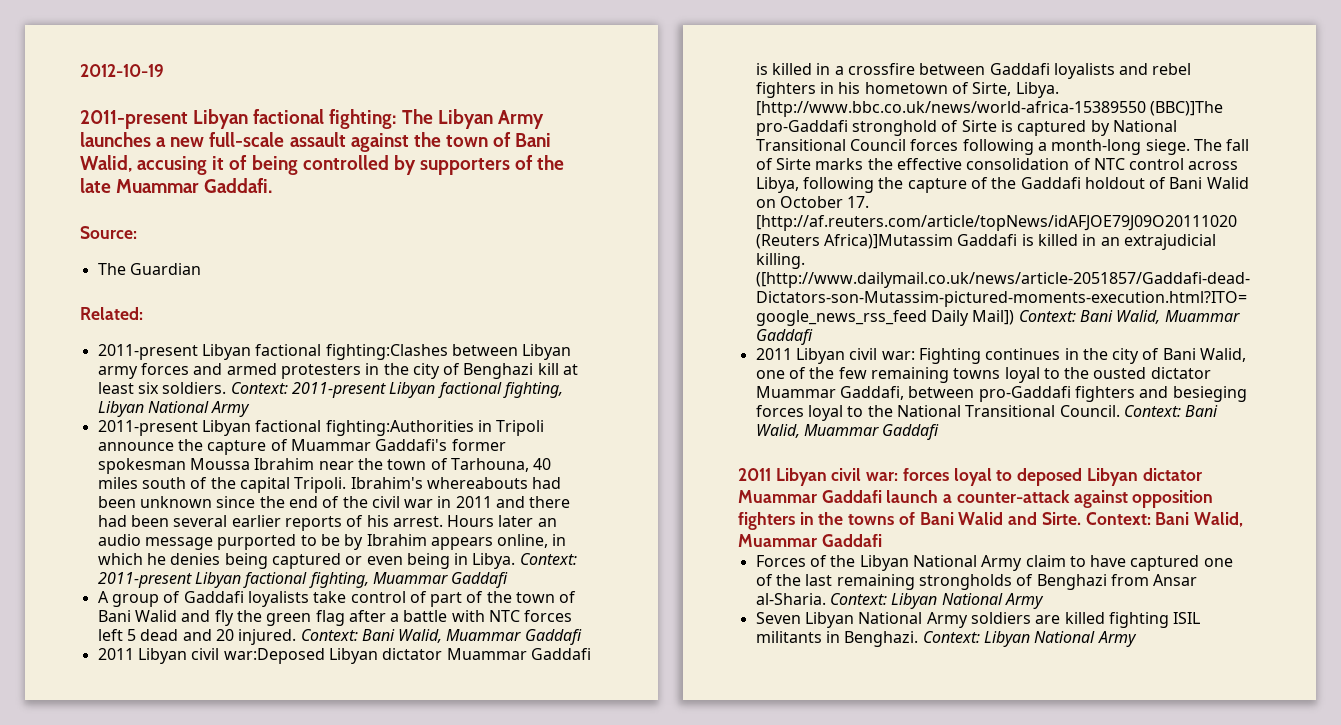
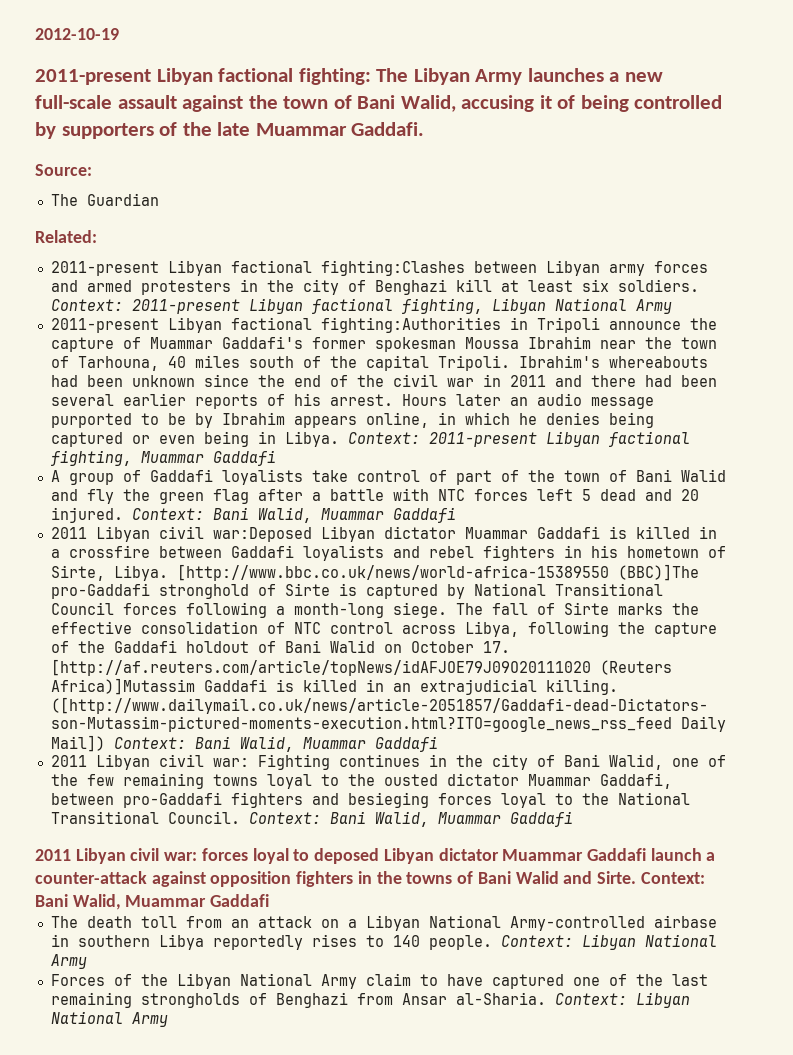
(882, 540) none -> [50,915,717,931] [50,934,717,950] [50,954,87,969] // The death toll from an attack on a Libyan National Army-controlled airbase in southern Libya reportedly rises to 140 people. Context: Libyan National Army
[755,612,1201,628] [755,631,1137,647] // Seven Libyan National Army soldiers are killed fighting ISIL militants in Benghazi. Context: Libyan National Army -> (168, 1019) none

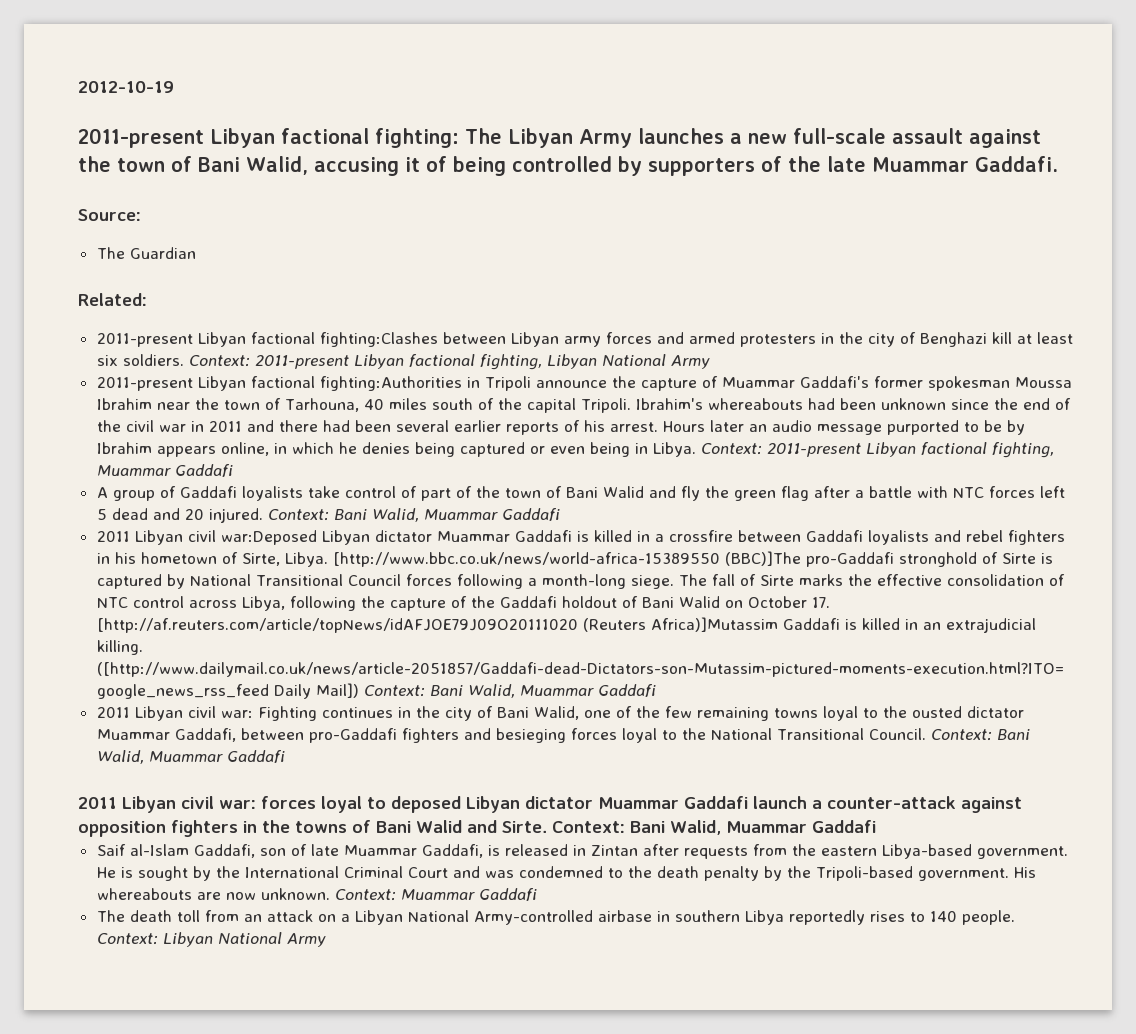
(270, 900) none -> [96,844,1068,859] [96,866,1036,881] [96,888,537,901] // Saif al-Islam Gaddafi, son of late Muammar Gaddafi, is released in Zintan after requests from the eastern Libya-based government. He is sought by the International Criminal Court and was condemned to the death penalty by the Tripoli-based government. His whereabouts are now unknown. Context: Muammar Gaddafi
[50,973,708,989] [50,992,690,1008] [50,1011,168,1027] // Forces of the Libyan National Army claim to have captured one of the last remaining strongholds of Benghazi from Ansar al-Sharia. Context: Libyan National Army -> (326, 940) none

